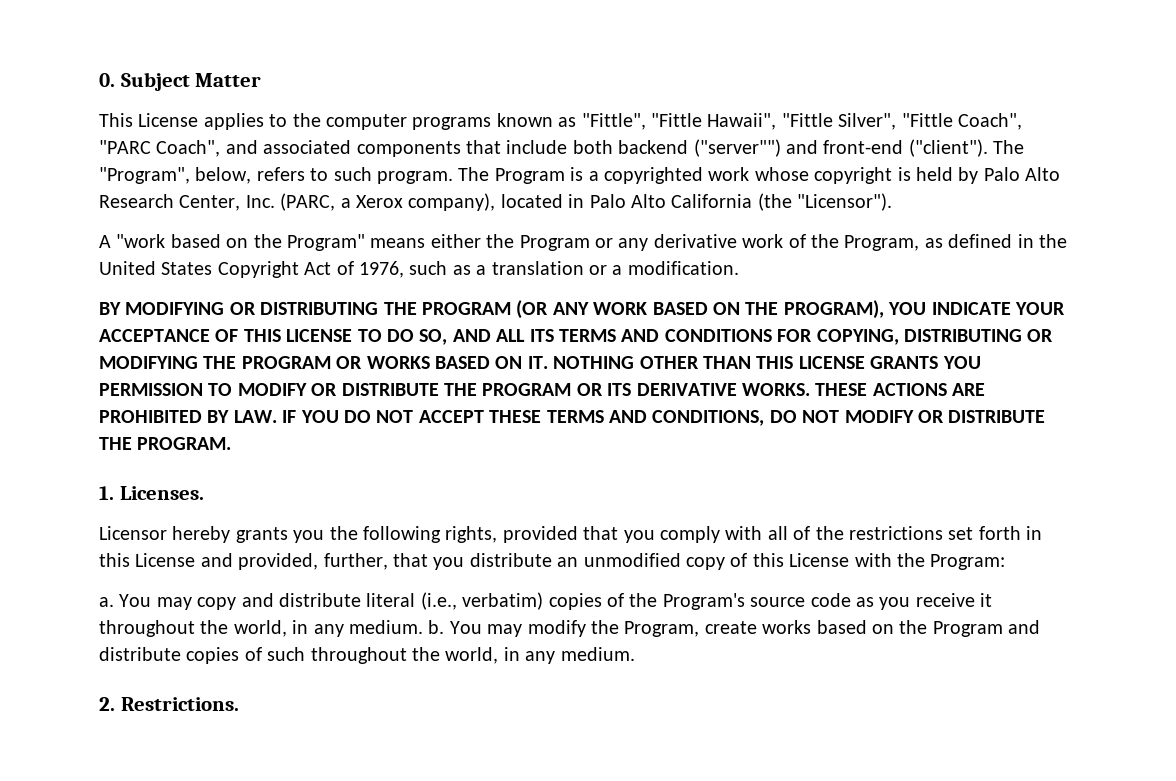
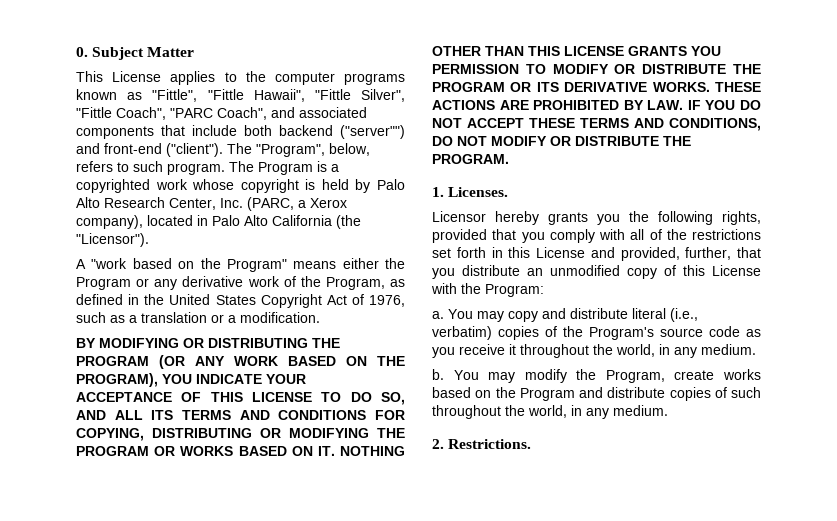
(423, 627) none -> (756, 349) //

